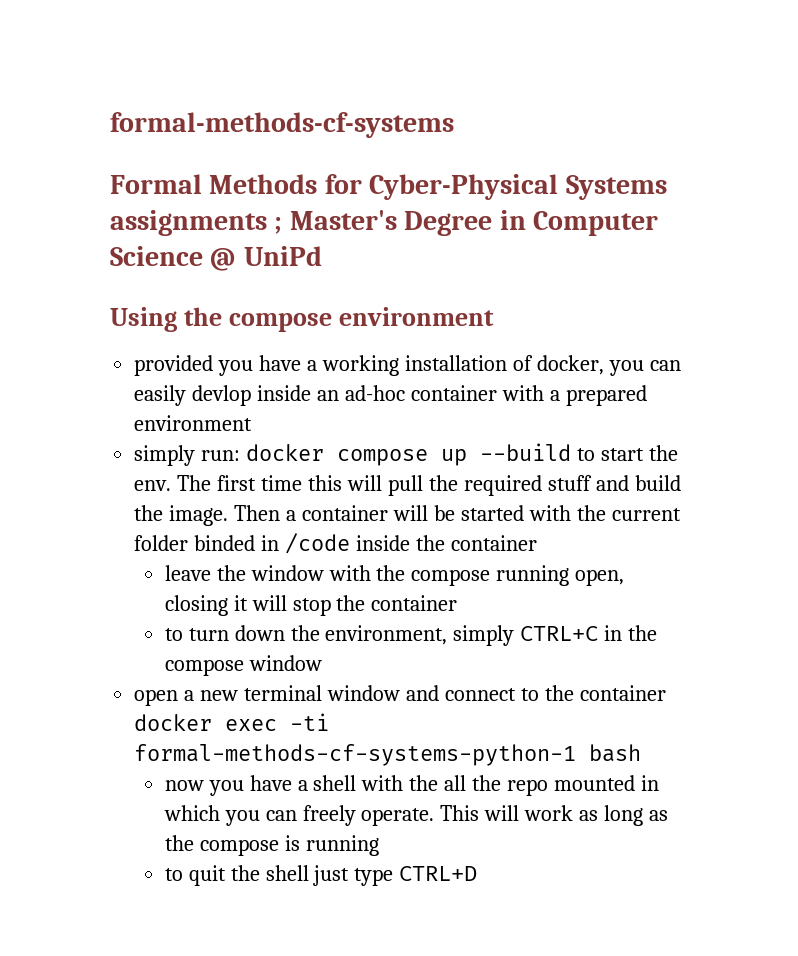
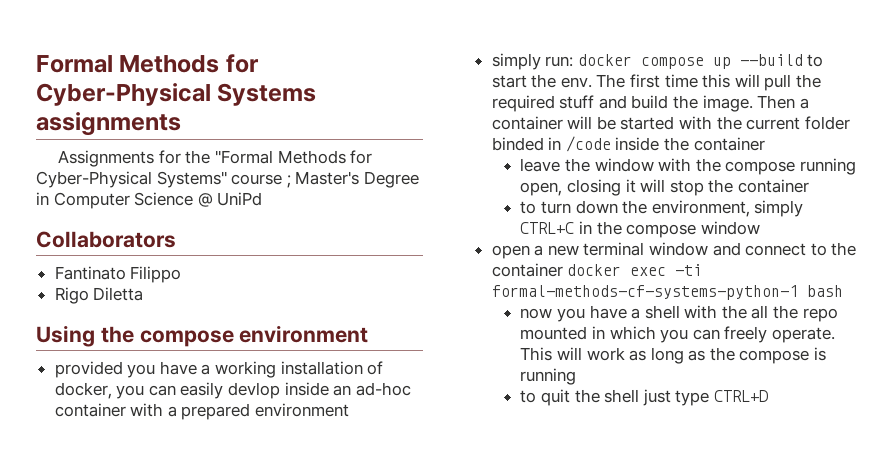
[110,112,454,138] formal-methods-cf-systems // -> (36, 64) none
(267, 223) none -> [58,150,373,167] [36,171,283,188] // Assignments for the "Formal Methods for Cyber-Physical Systems" course
(322, 256) none -> [36,231,176,248] [54,266,182,283] [54,287,144,304] // Collaborators // Fantinato Filippo // Rigo Diletta

